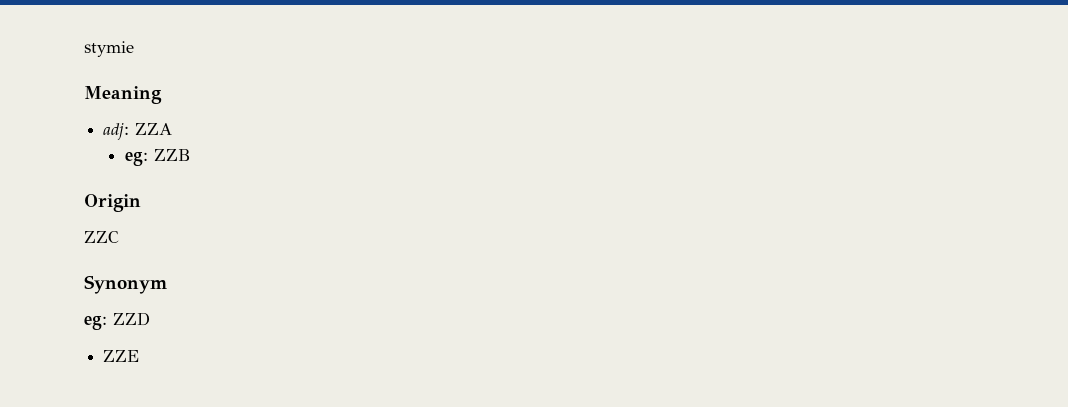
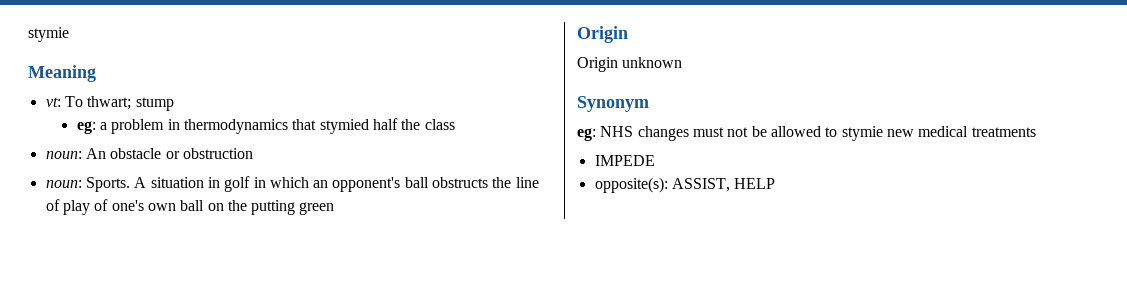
[103,123,173,140] [125,149,192,166] adj: ZZA // eg: ZZB -> [45,96,174,111] [76,118,455,134] [45,148,253,159] [45,176,539,192] [45,199,335,215] vt: To thwart; stump // eg: a problem in thermodynamics that stymied half the class // noun: An obstacle or obstruction // noun: Sports. A situation in golf in which an opponent's ball obstructs the line of play of one's own ball on the putting green
[84,231,119,243] ZZC -> [577,57,683,72] Origin unknown
[113,312,150,326] [103,350,140,362] ZZD // ZZE -> [600,126,1036,141] [594,155,655,166] [594,177,776,193] NHS changes must not be allowed to stymie new medical treatments // IMPEDE // opposite(s): ASSIST, HELP

